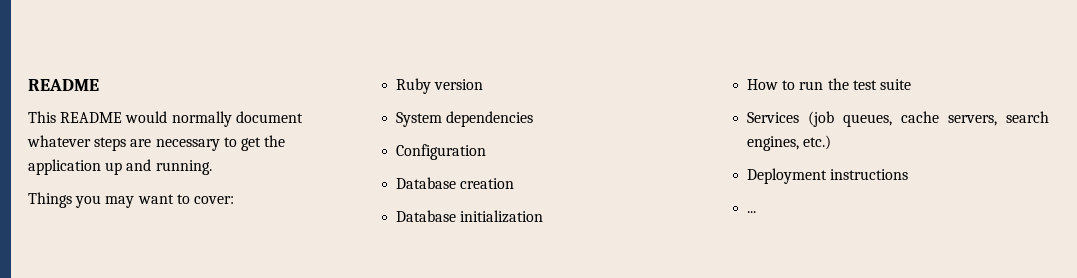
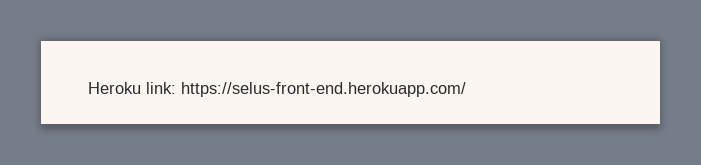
[28,79,99,91] [28,111,303,127] [27,135,286,151] [28,159,212,175] [28,192,234,208] [396,78,484,94] [396,111,534,127] [396,144,487,160] [396,177,515,189] [396,210,544,223] [747,78,911,90] [747,111,1049,127] [747,135,832,151] [747,168,909,184] [747,211,757,213] README // This README would normally document whatever steps are necessary to get the application up and running. // Things you may want to cover: // Ruby version // System dependencies // Configuration // Database creation // Database initialization // How to run the test suite // Services (job queues, cache servers, search engines, etc.) // Deployment instructions // ... -> [88,82,466,97] Heroku link: https://selus-front-end.herokuapp.com/

